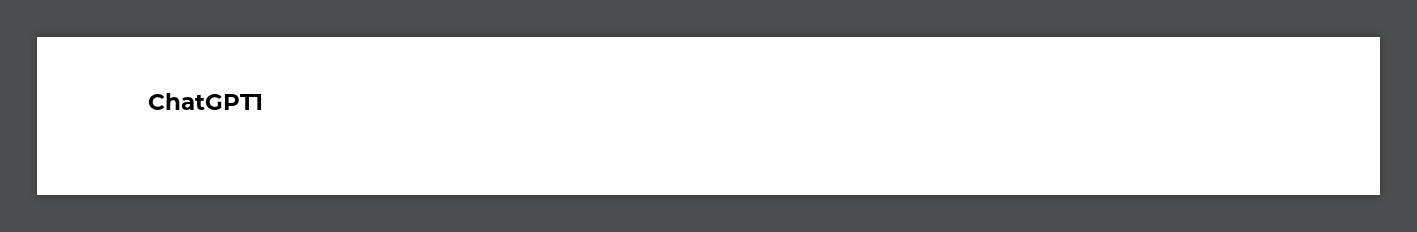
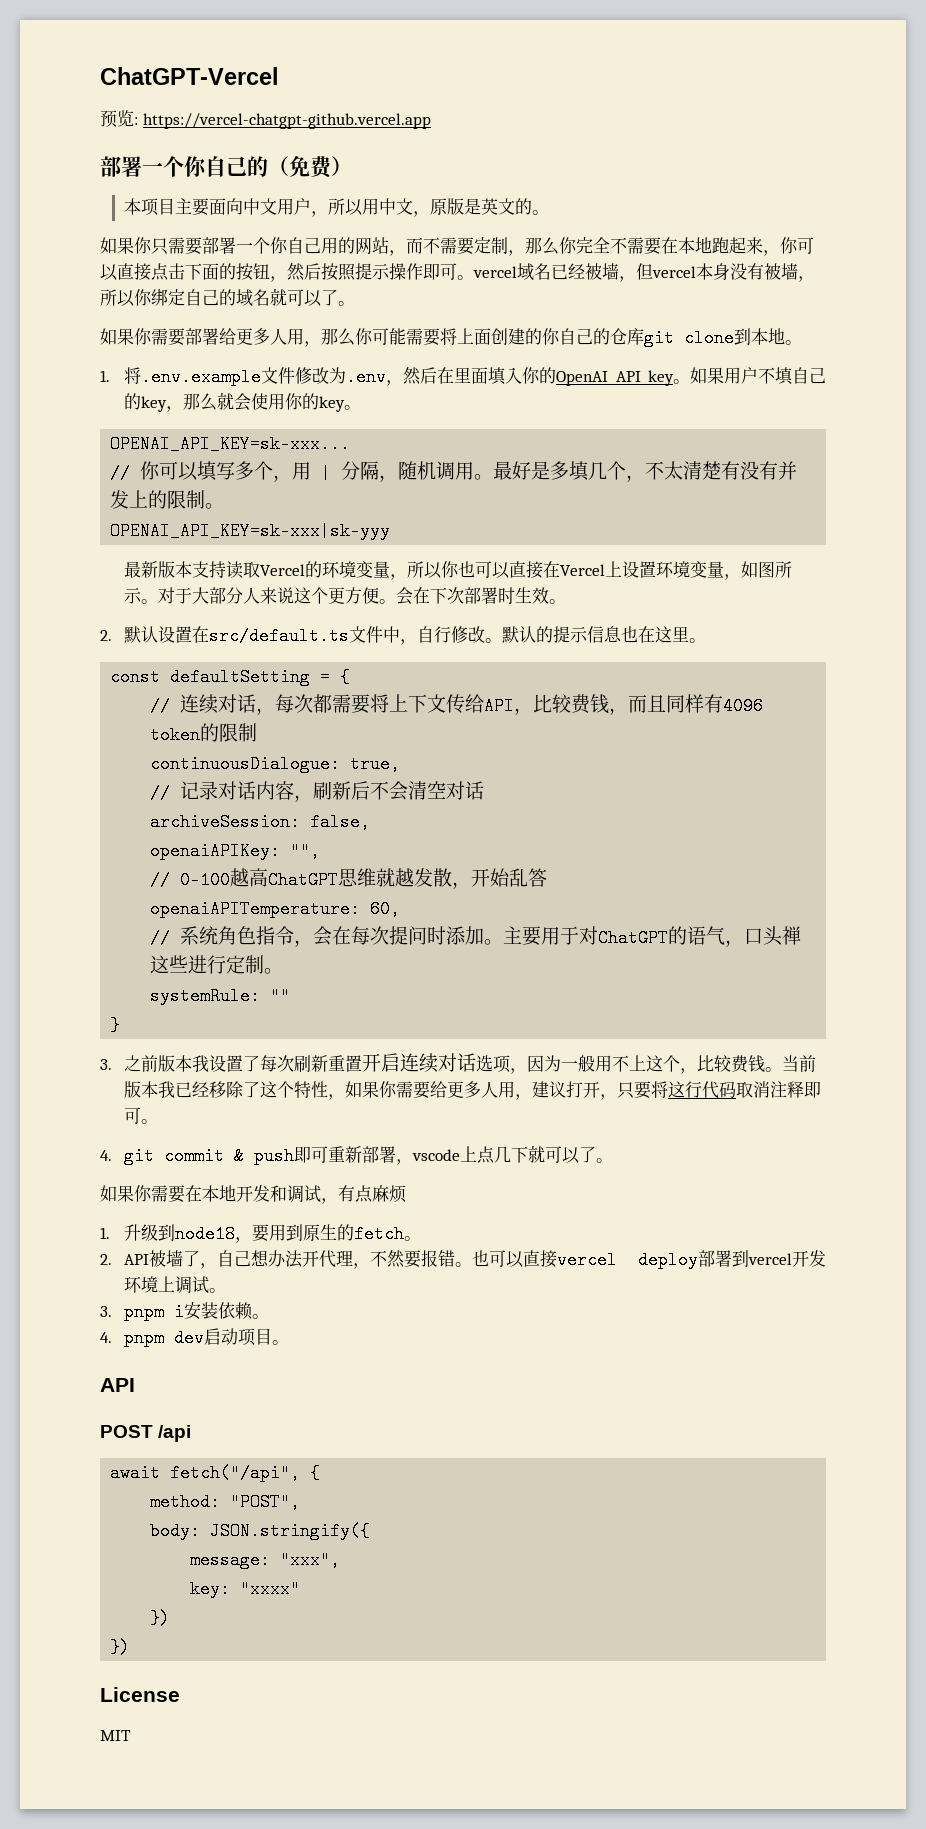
[148,93,263,110] ChatGPT1 -> [100,67,279,85] [100,110,431,129] [100,156,352,178] [124,198,550,217] [100,237,814,256] [100,263,815,282] [100,288,355,307] [100,328,802,347] [100,367,826,386] [124,392,362,412] [110,435,351,453] [110,461,798,482] [110,490,225,509] [110,522,391,540] [124,561,793,580] [124,587,567,605] [100,626,707,645] [110,668,351,686] [150,694,764,715] [150,723,258,744] [150,755,401,773] [150,781,485,802] [150,813,371,831] [150,842,321,860] [150,868,548,889] [150,900,401,918] [150,926,802,947] [150,955,284,974] [150,987,291,1005] [110,1016,121,1034] [100,1053,817,1074] [124,1081,822,1100] [124,1107,159,1124] [100,1145,614,1165] [100,1185,406,1204] [100,1224,422,1243] [100,1250,826,1269] [124,1276,227,1294] [100,1302,270,1321] [100,1328,290,1347] [100,1378,135,1392] [100,1425,192,1442] [110,1464,321,1482] [150,1493,301,1511] [150,1522,371,1540] [190,1551,341,1569] [190,1580,301,1598] [150,1609,171,1627] [110,1638,131,1656] [100,1687,180,1702] [100,1730,131,1741] ChatGPT-Vercel // 预览: https://vercel-chatgpt-github.vercel.app // 部署一个你自己的（免费） // 本项目主要面向中文用户，所以用中文，原版是英文的。 // 如果你只需要部署一个你自己用的网站，而不需要定制，那么你完全不需要在本地跑起来，你可以直接点击下面的按钮，然后按照提示操作即可。vercel域名已经被墙，但vercel本身没有被墙，所以你绑定自己的域名就可以了。 // 如果你需要部署给更多人用，那么你可能需要将上面创建的你自己的仓库git clone到本地。 // 1.将.env.example文件修改为.env，然后在里面填入你的OpenAI API key。如果用户不填自己的key，那么就会使用你的key。 // OPENAI_API_KEY=sk-xxx... // // 你可以填写多个，用 | 分隔，随机调用。最好是多填几个，不太清楚有没有并发上的限制。 // OPENAI_API_KEY=sk-xxx|sk-yyy // 最新版本支持读取Vercel的环境变量，所以你也可以直接在Vercel上设置环境变量，如图所示。对于大部分人来说这个更方便。会在下次部署时生效。 // 2.默认设置在src/default.ts文件中，自行修改。默认的提示信息也在这里。 // const defaultSetting = { // // 连续对话，每次都需要将上下文传给API，比较费钱，而且同样有4096 token的限制 // continuousDialogue: true, // // 记录对话内容，刷新后不会清空对话 // archiveSession: false, // openaiAPIKey: "", // // 0-100越高ChatGPT思维就越发散，开始乱答 // openaiAPITemperature: 60, // // 系统角色指令，会在每次提问时添加。主要用于对ChatGPT的语气，口头禅这些进行定制。 // systemRule: "" // } // 3.之前版本我设置了每次刷新重置开启连续对话选项，因为一般用不上这个，比较费钱。当前版本我已经移除了这个特性，如果你需要给更多人用，建议打开，只要将这行代码取消注释即可。 // 4. git commit & push即可重新部署，vscode上点几下就可以了。 // 如果你需要在本地开发和调试，有点麻烦 // 1.升级到node18，要用到原生的fetch。 // 2. API被墙了，自己想办法开代理，不然要报错。也可以直接vercel deploy部署到vercel开发环境上调试。 // 3. pnpm i安装依赖。 // 4. pnpm dev启动项目。 // API // POST /api // await fetch("/api", { // method: "POST", // body: JSON.stringify({ // message: "xxx", // key: "xxxx" // }) // }) // License // MIT

